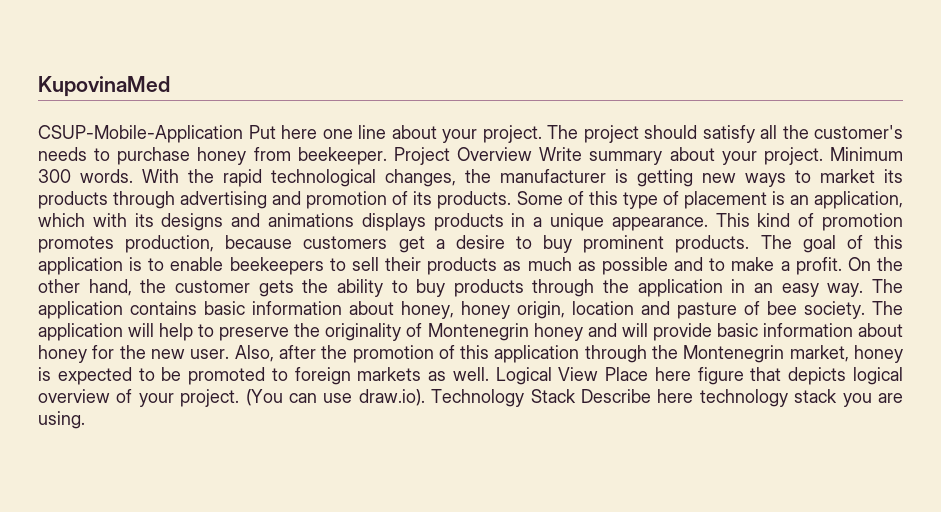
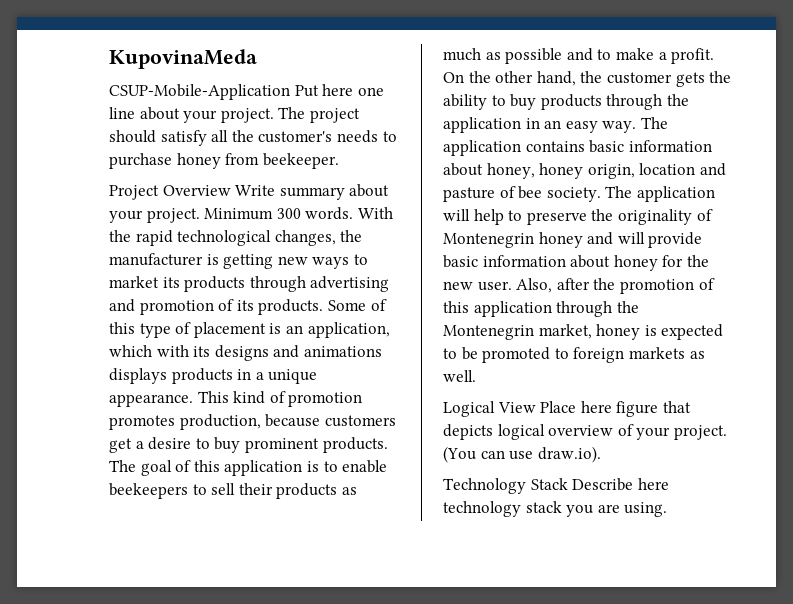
[38,76,170,97] KupovinaMed -> [109,49,257,69] KupovinaMeda
(387, 156) none -> (339, 161) //
(489, 374) none -> (476, 376) //
(425, 397) none -> (601, 454) //

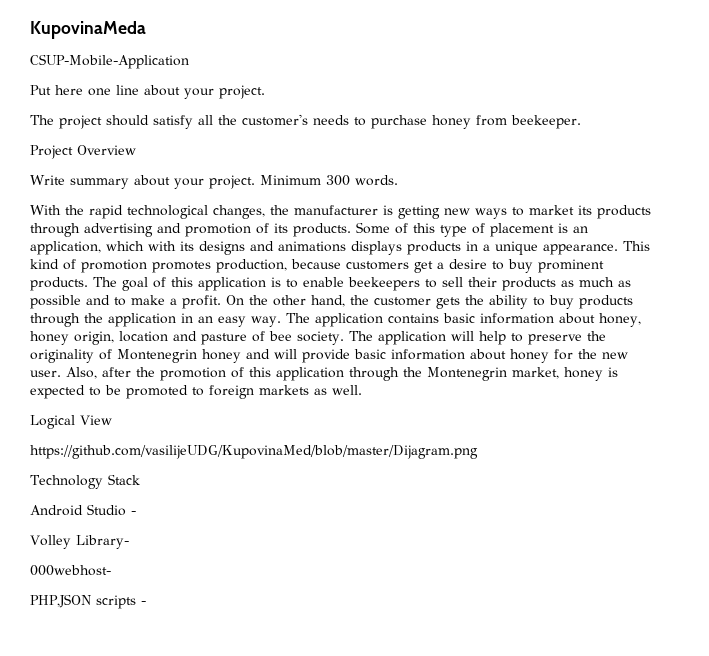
(290, 92) none -> (189, 61) //
(274, 115) none -> (265, 92) //
(231, 190) none -> (136, 150) //
(354, 213) none -> (398, 180) //
[540,401,691,417] [443,424,727,440] [443,446,601,463] [443,478,669,494] [443,501,668,517] Place here figure that depicts logical overview of your project. (You can use draw.io). // Technology Stack Describe here technology stack you are using. -> [30,445,478,459] [30,474,140,489] [30,504,136,516] [30,535,129,549] [30,565,111,576] [30,594,146,609] // https://github.com/vasilijeUDG/KupovinaMed/blob/master/Dijagram.png // Technology Stack // Android Studio - // Volley Library- // 000webhost- // PHP,JSON scripts -

